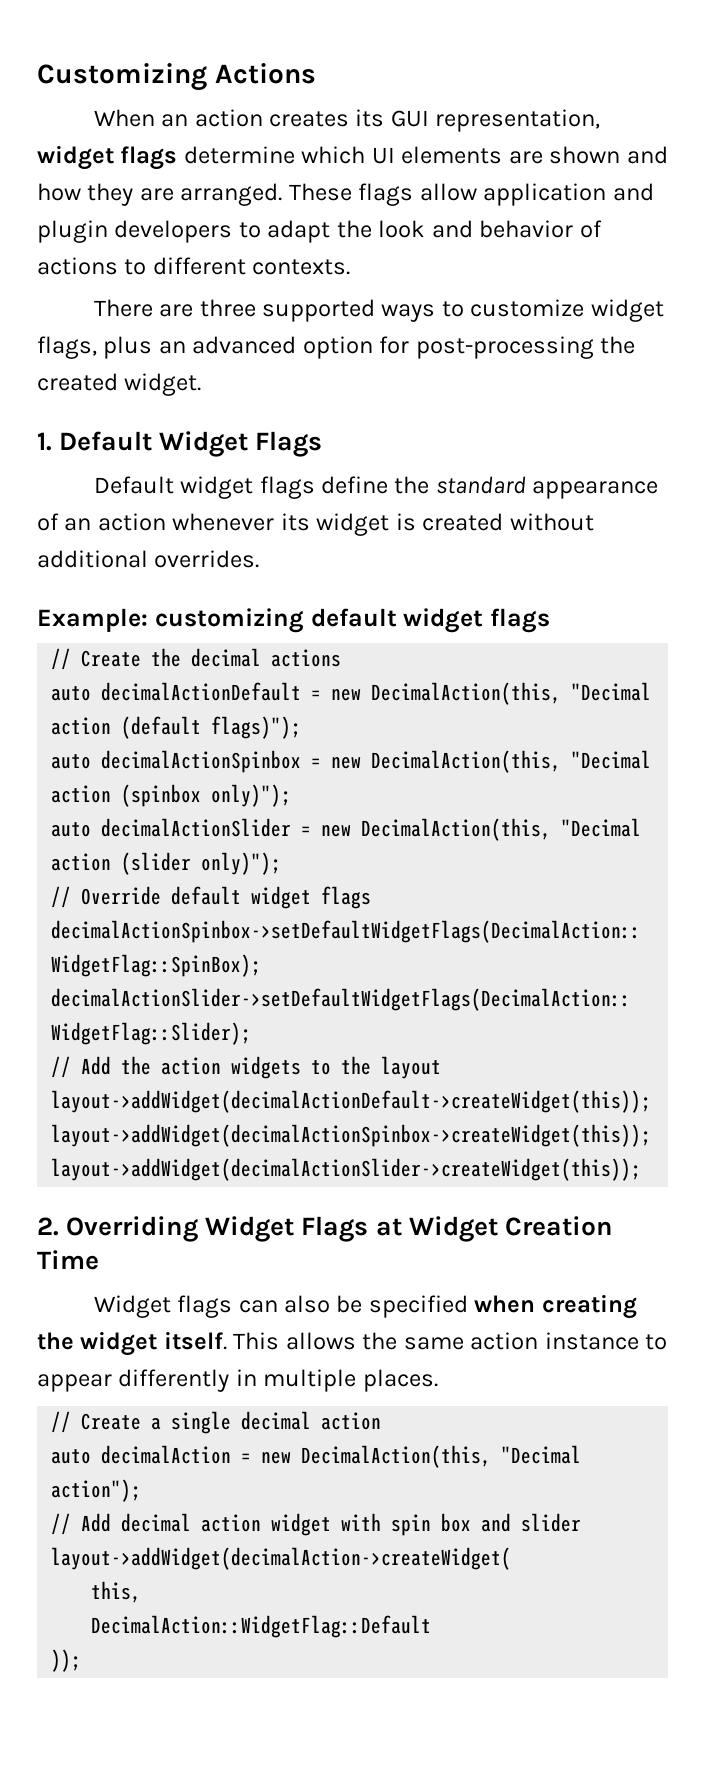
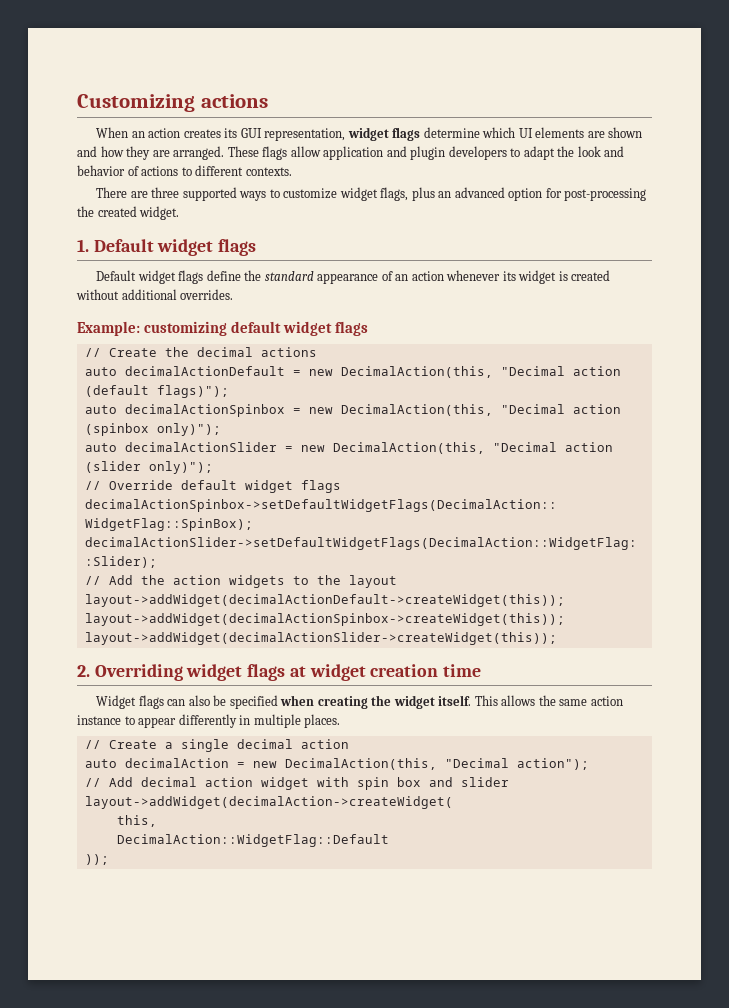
[214,63,316,84] Actions -> [200,94,268,108] actions
[159,431,323,457] Widget Flags -> [157,239,257,256] widget flags
[205,1216,613,1242] [37,1250,99,1270] Widget Flags at Widget Creation Time -> [186,664,482,681] widget flags at widget creation time

